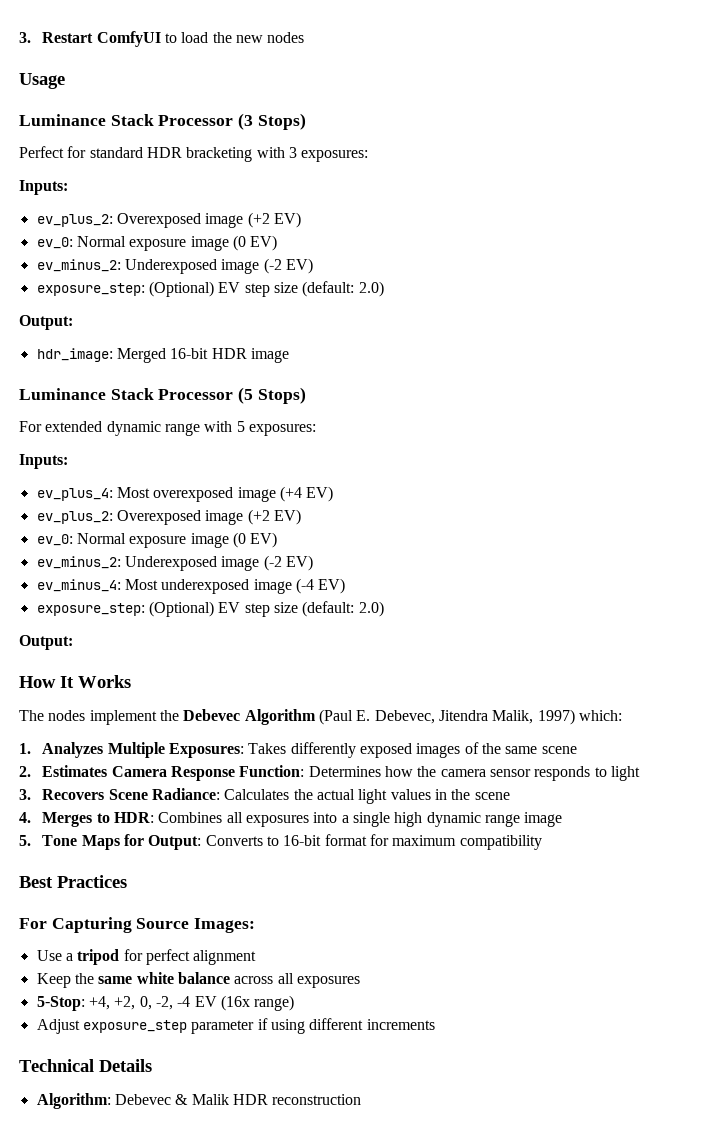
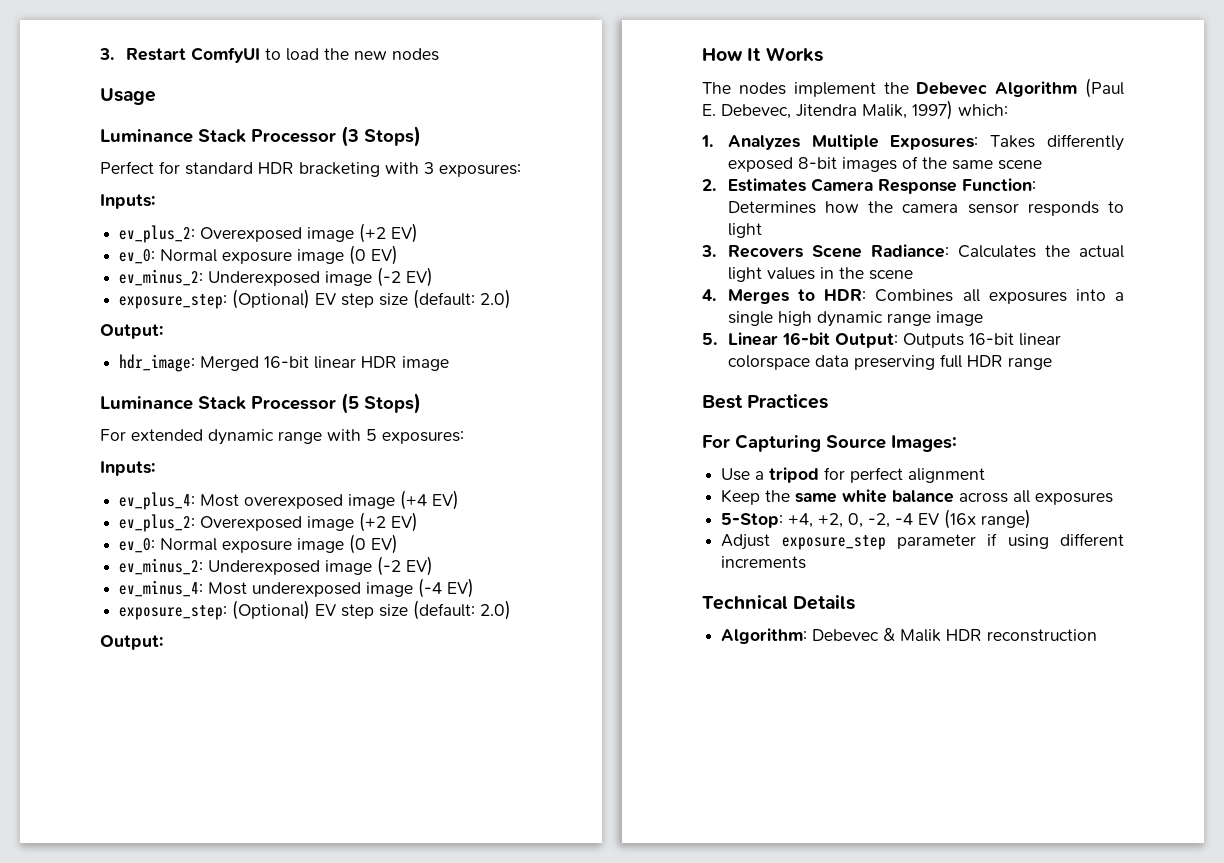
(209, 353) none -> [314,356,357,369] linear
(412, 750) none -> [797,157,837,169] 8-bit
[42,834,542,850] Tone Maps for Output: Converts to 16-bit format for maximum compatibility -> [727,332,1061,348] [727,354,1052,370] Linear 16-bit Output: Outputs 16-bit linear colorspace data preserving full HDR range

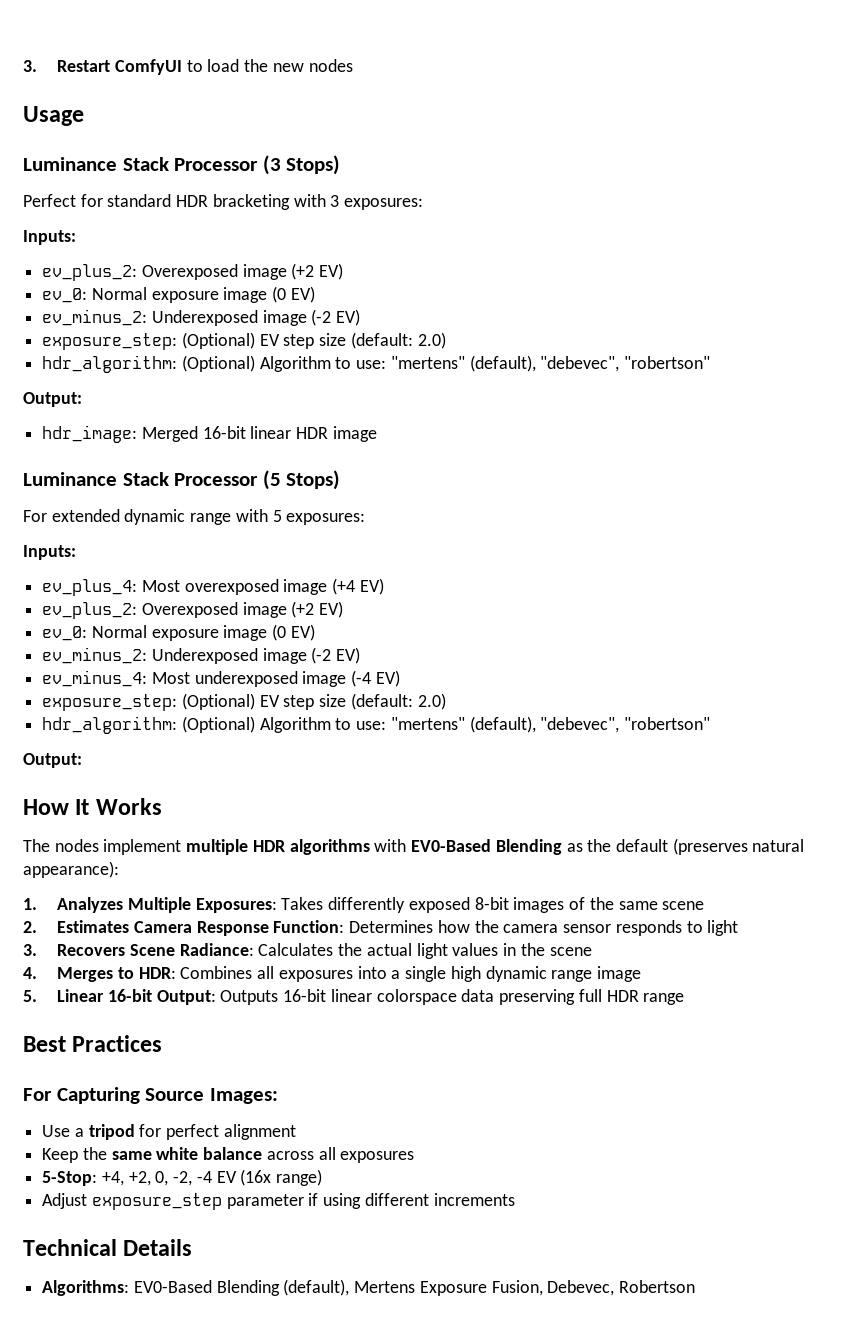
(512, 299) none -> [42,355,711,373] // hdr_algorithm: (Optional) Algorithm to use: "mertens" (default), "debevec", "robertson"
(512, 610) none -> [42,716,711,734] // hdr_algorithm: (Optional) Algorithm to use: "mertens" (default), "debevec", "robertson"
[883,78,1124,98] [702,100,1008,120] the Debevec Algorithm (Paul E. Debevec, Jitendra Malik, 1997) which: -> [186,838,805,855] [23,861,119,878] multiple HDR algorithms with EV0-Based Blending as the default (preserves natural appearance):
[721,628,1098,644] Algorithm: Debevec & Malik HDR reconstruction -> [42,1279,696,1296] Algorithms: EV0-Based Blending (default), Mertens Exposure Fusion, Debevec, Robertson

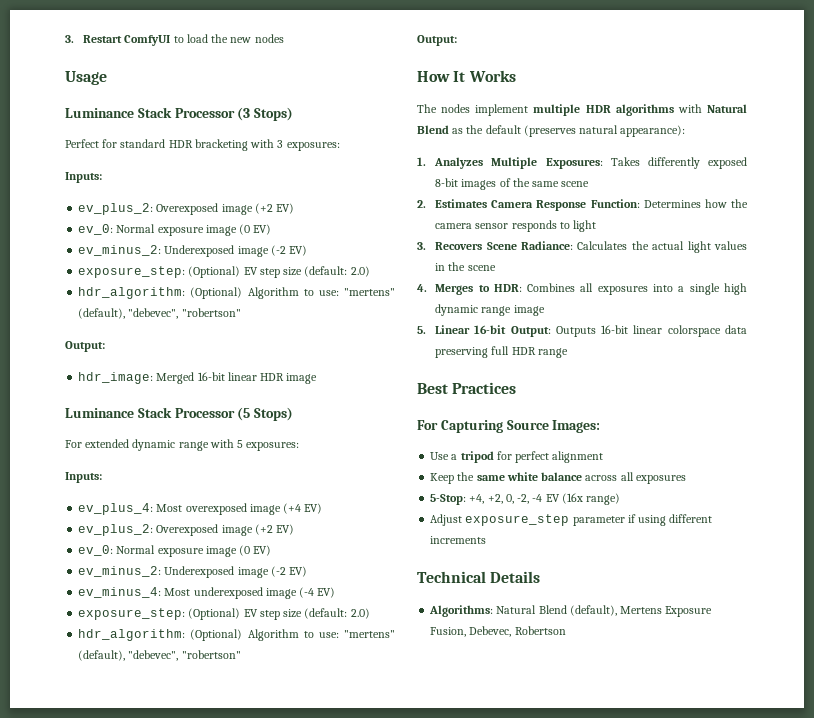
[411,839,562,855] EV0-Based Blending -> [707,104,747,113] [417,125,449,134] Natural Blend
[133,1280,280,1296] EV0-Based Blending -> [496,605,567,614] Natural Blend

